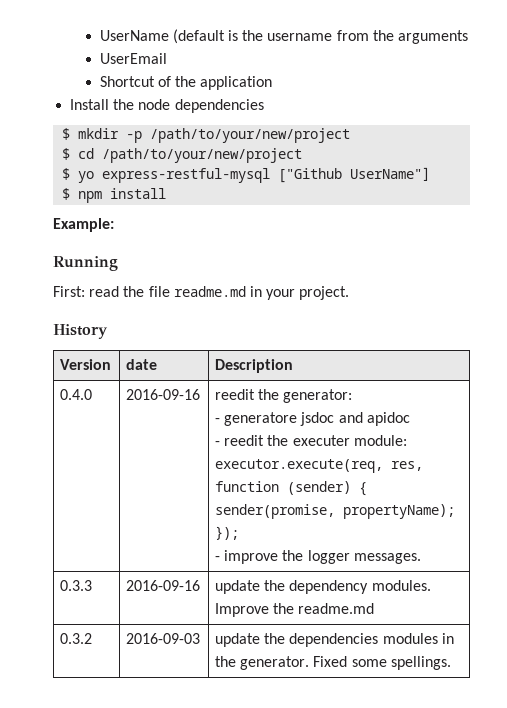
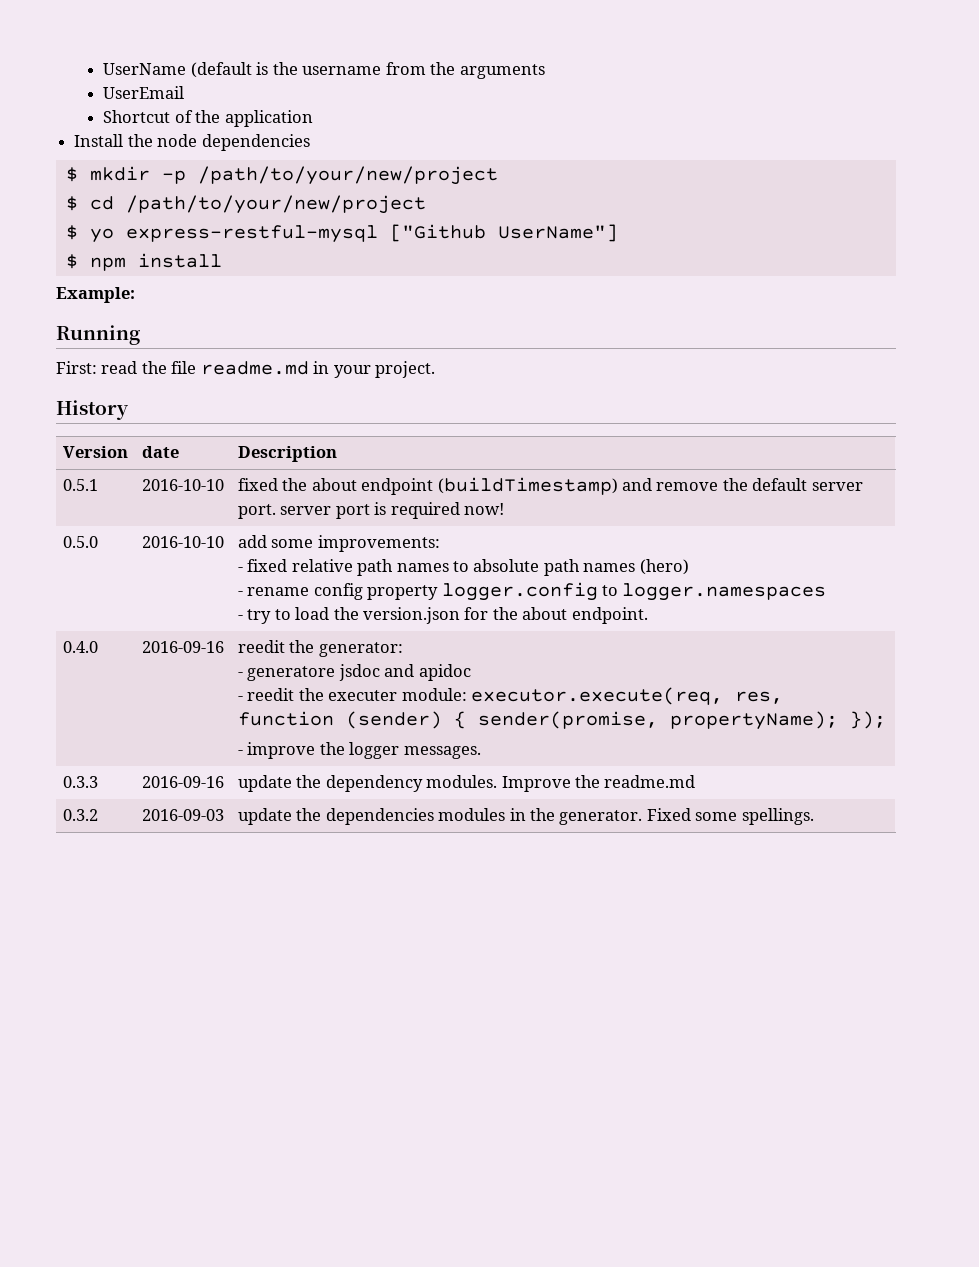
(294, 366) none -> [62,479,98,491] [141,479,224,491] [237,477,863,495] [237,502,505,519] [62,536,98,548] [141,536,224,548] [237,535,440,552] [237,559,689,576] [237,582,827,601] [237,607,648,624] // 0.5.1 | 2016-10-10 | fixed the about endpoint (buildTimestamp) and remove the default server port. server port is required now! // 0.5.0 | 2016-10-10 | add some improvements: // - fixed relative path names to absolute path names (hero) // - rename config property logger.config to logger.namespaces // - try to load the version.json for the about endpoint.

